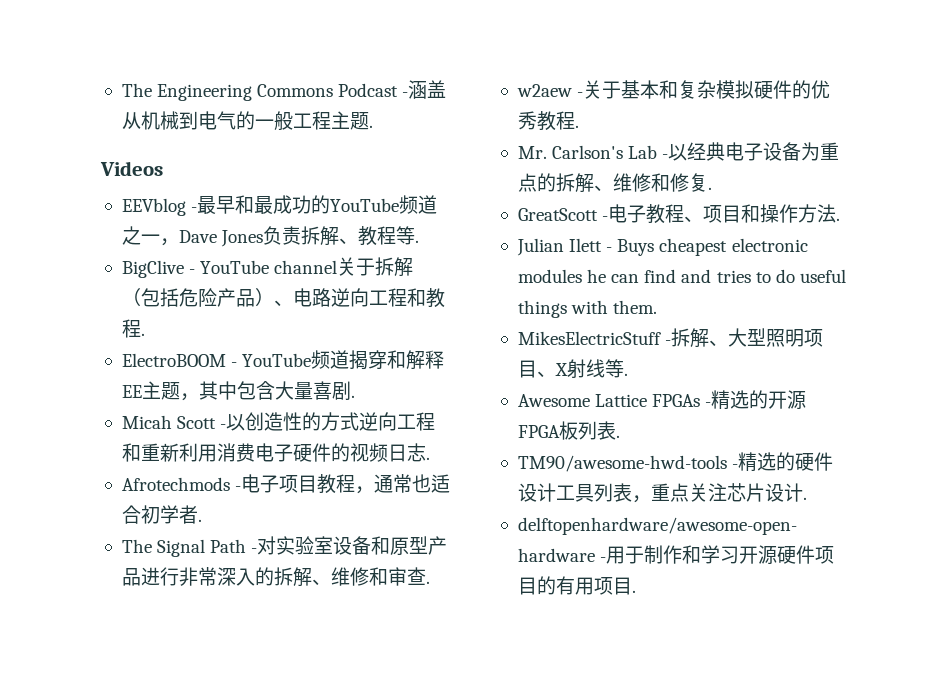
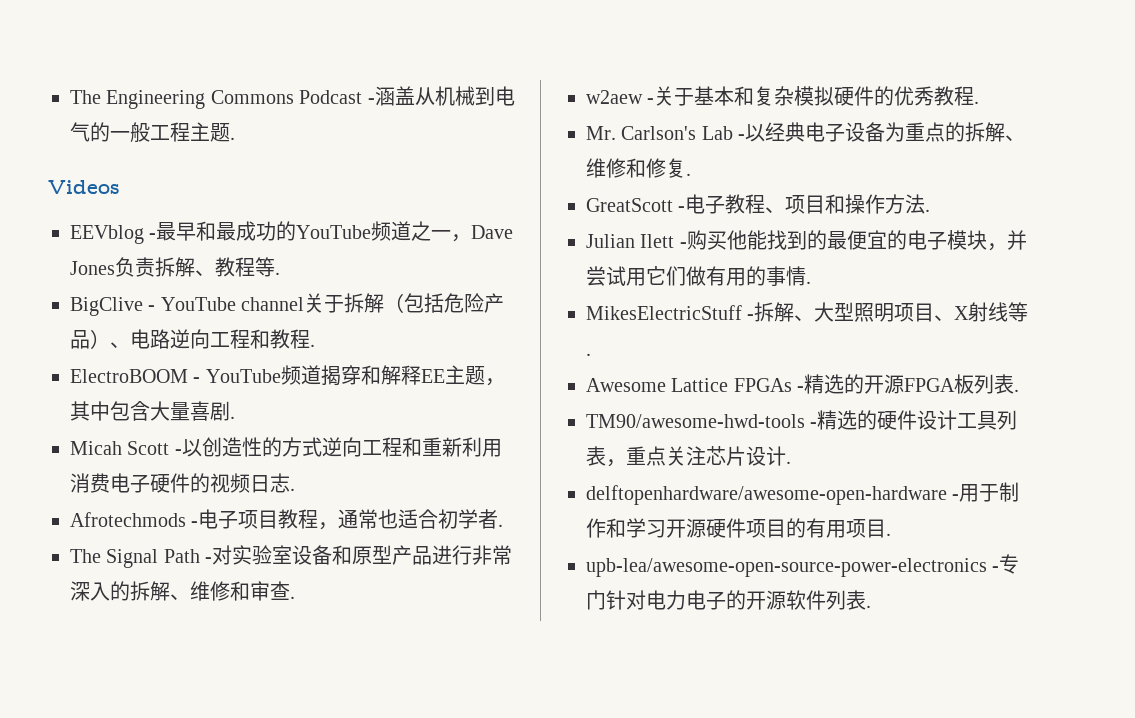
[617,238,808,256] [517,269,846,283] [517,300,658,318] Buys cheapest electronic modules he can find and tries to do useful things with them. -> [686,230,1027,251] [586,266,811,286] 购买他能找到的最便宜的电子模块，并尝试用它们做有用的事情.
(636, 591) none -> [586,554,1020,577] [586,590,871,610] // upb-lea/awesome-open-source-power-electronics -专门针对电力电子的开源软件列表.

